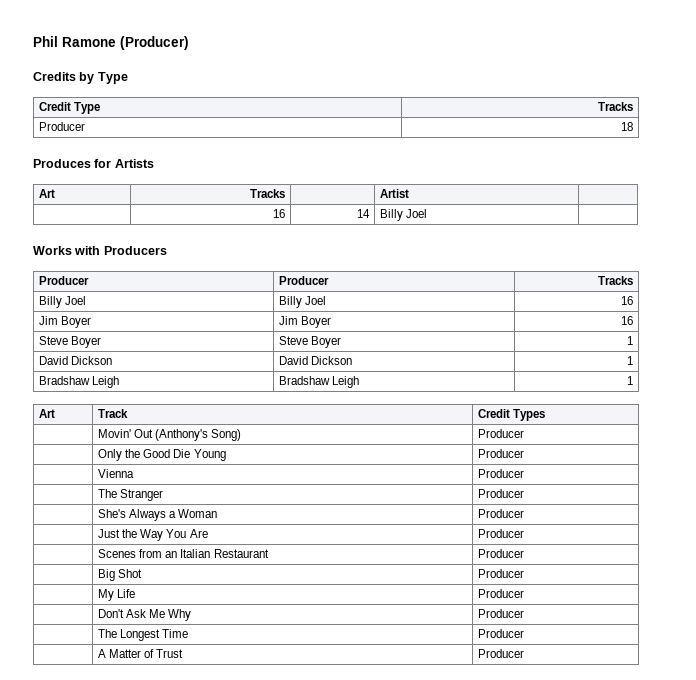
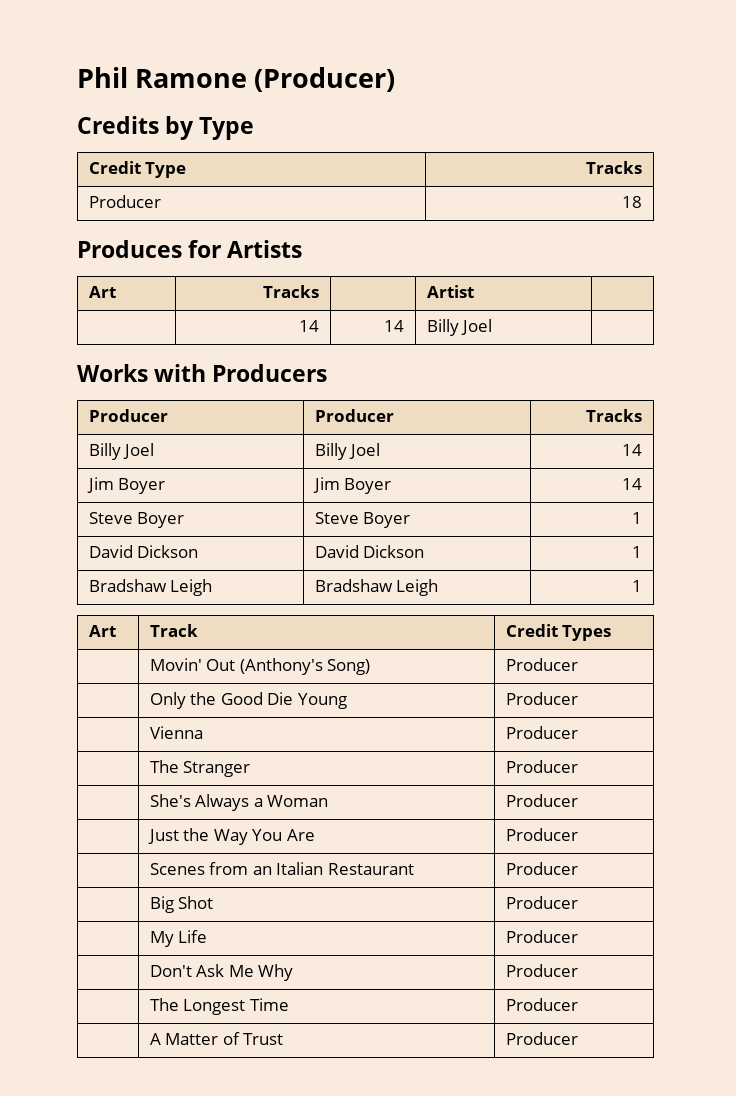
[272,209,285,218] 16 -> [299,320,320,332] 14
[620,296,633,305] 16 -> [622,444,643,456] 14
[620,316,633,325] 16 -> [622,478,643,490] 14

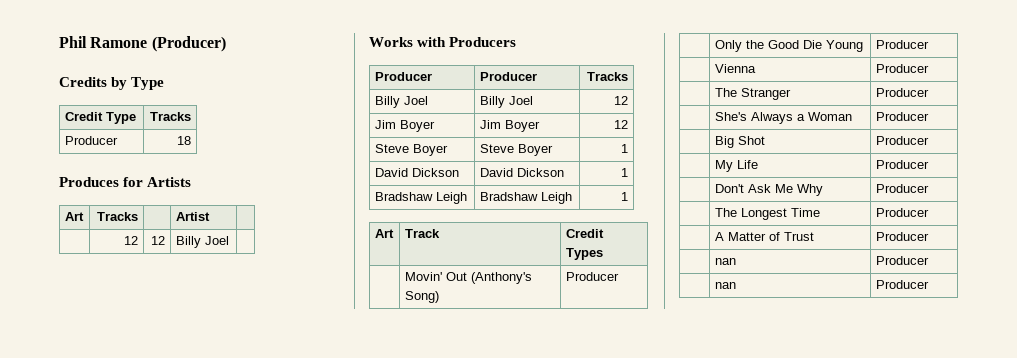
[299,320,320,332] [384,320,405,332] 14 | 14 -> [124,236,139,245] [151,236,166,245] 12 | 12
[622,444,643,456] 14 -> [614,96,629,105] 12
[622,478,643,490] 14 -> [614,120,629,129] 12
[147,828,315,845] [505,828,578,841] [149,862,414,875] [505,862,578,875] // | Just the Way You Are | Producer // | Scenes from an Italian Restaurant | Producer -> (929, 116) none
(578, 1038) none -> [714,258,736,265] [875,256,929,265] [714,282,736,289] [875,280,929,289] // | nan | Producer // | nan | Producer

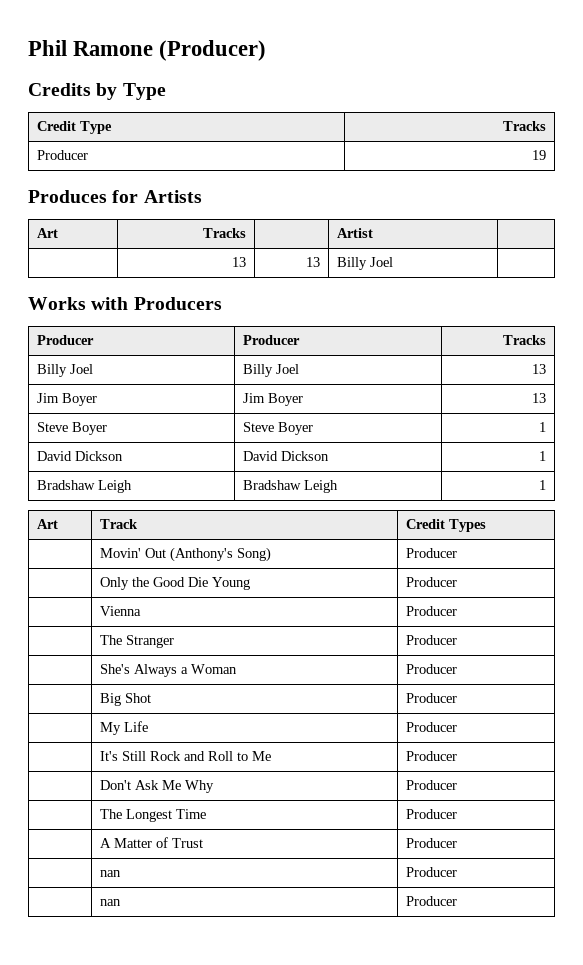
[177,136,192,145] 18 -> [531,150,546,160] 19
[124,236,139,245] [151,236,166,245] 12 | 12 -> [231,257,246,267] [305,257,320,267] 13 | 13
[614,96,629,105] 12 -> [531,364,546,374] 13
[614,120,629,129] 12 -> [531,393,546,403] 13
(929, 164) none -> [100,751,272,761] [406,751,458,761] // | It's Still Rock and Roll to Me | Producer

